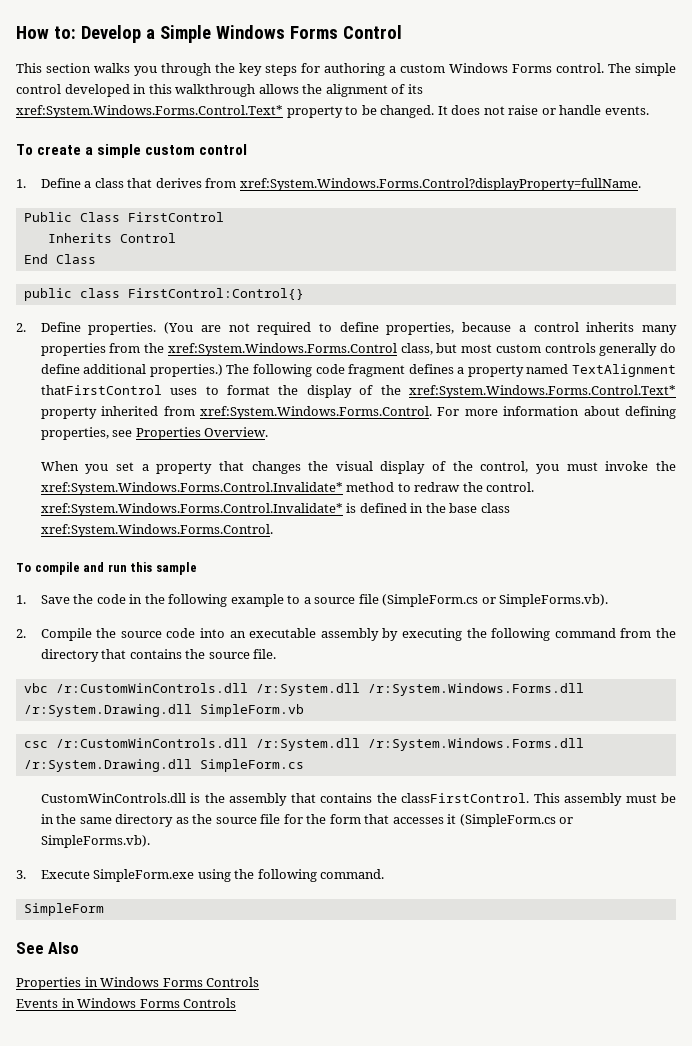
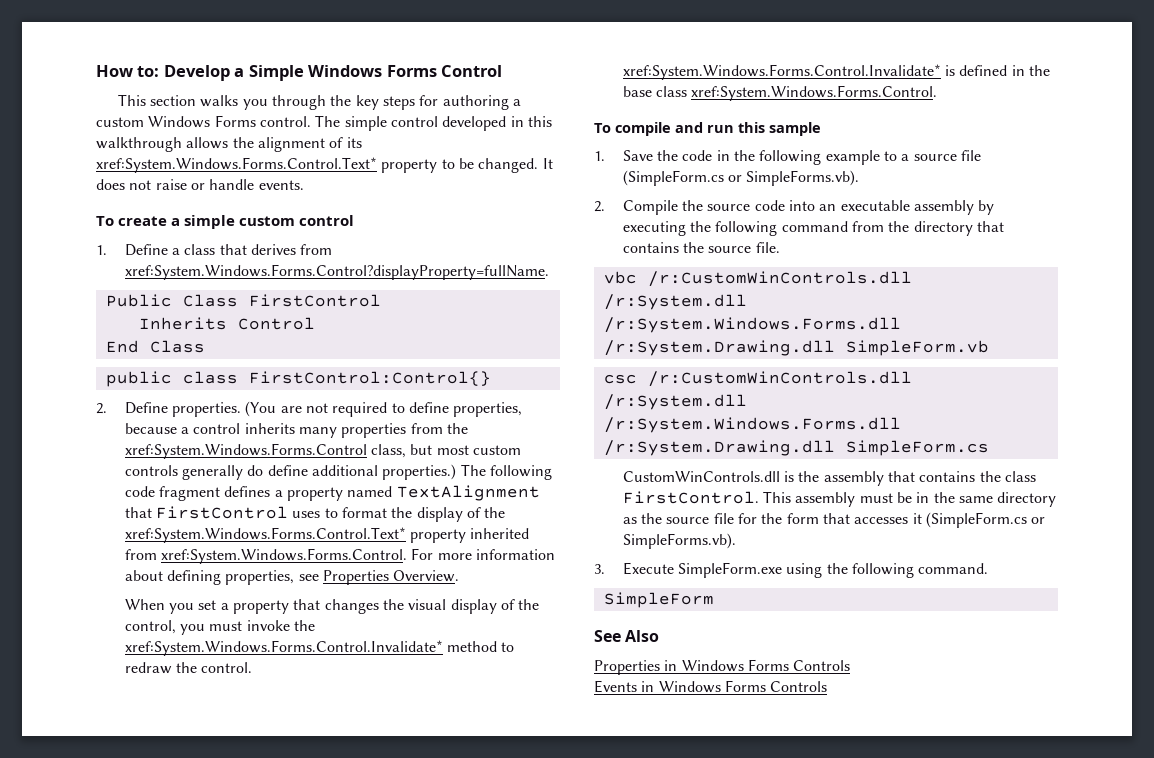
[40,385,162,395] thatFirstControl -> [124,506,289,519] that FirstControl
[401,793,530,803] classFirstControl. -> [1005,471,1037,482] [622,491,759,504] class FirstControl.

